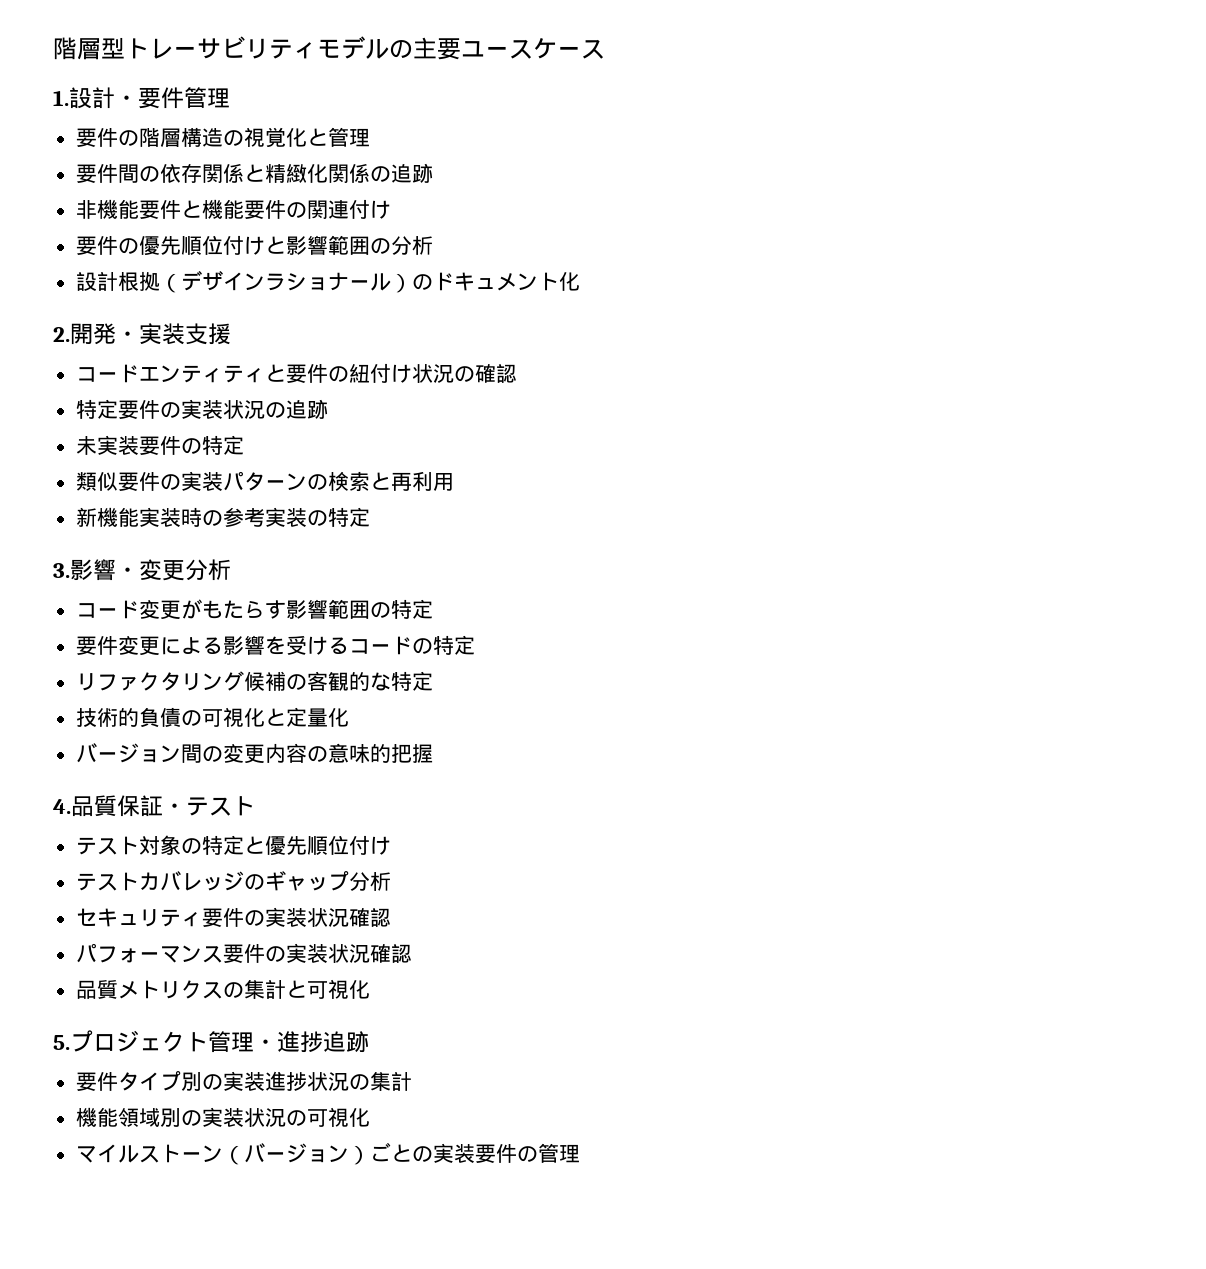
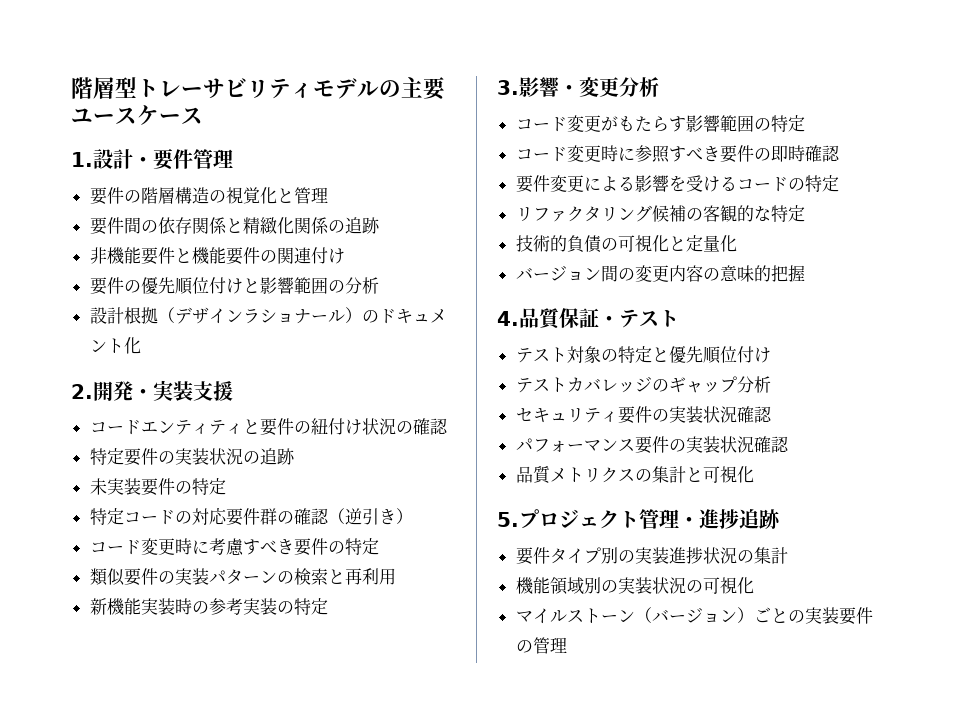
(244, 445) none -> [89,508,413,526] [89,538,379,556] // 特定コードの対応要件群の確認（逆引き） // コード変更時に考慮すべき要件の特定
(433, 609) none -> [515,145,840,163] // コード変更時に参照すべき要件の即時確認

